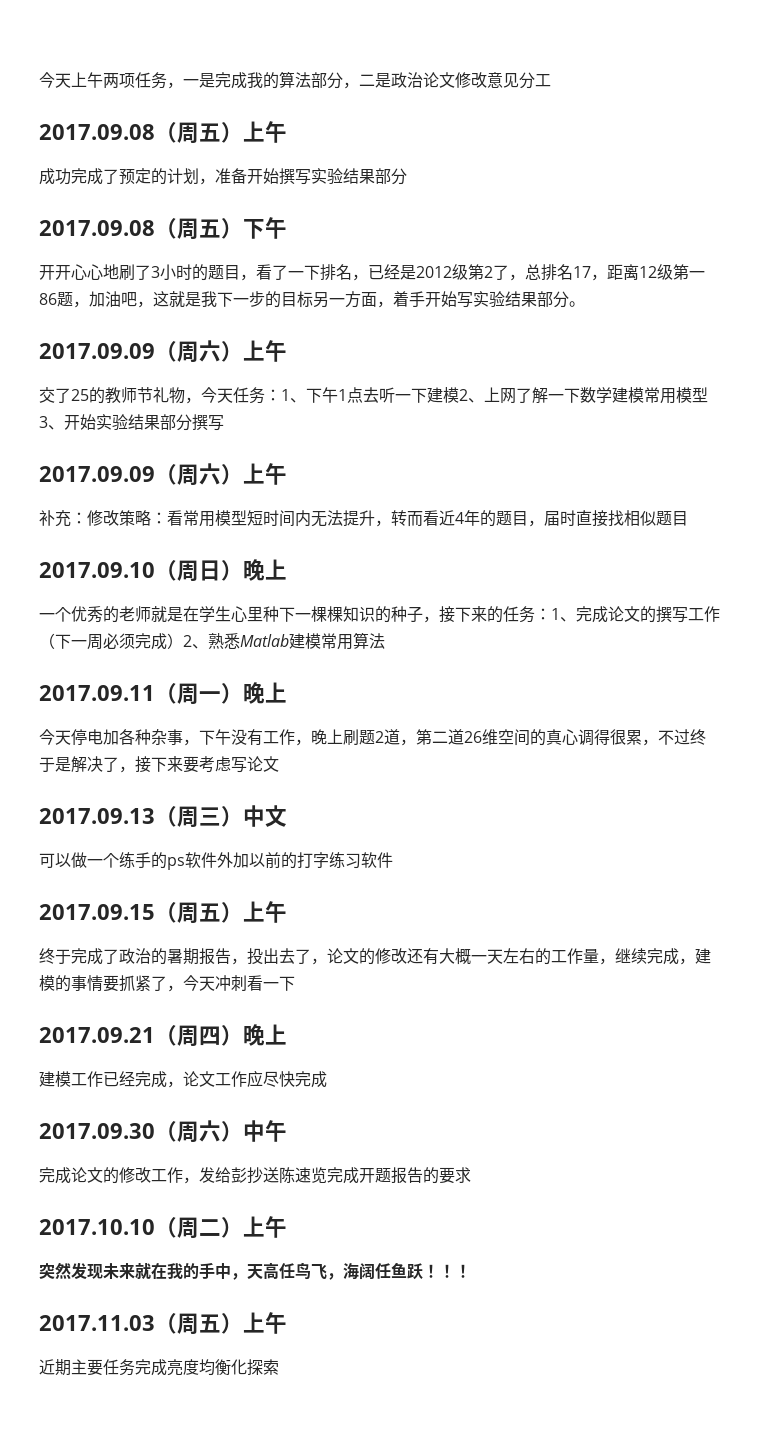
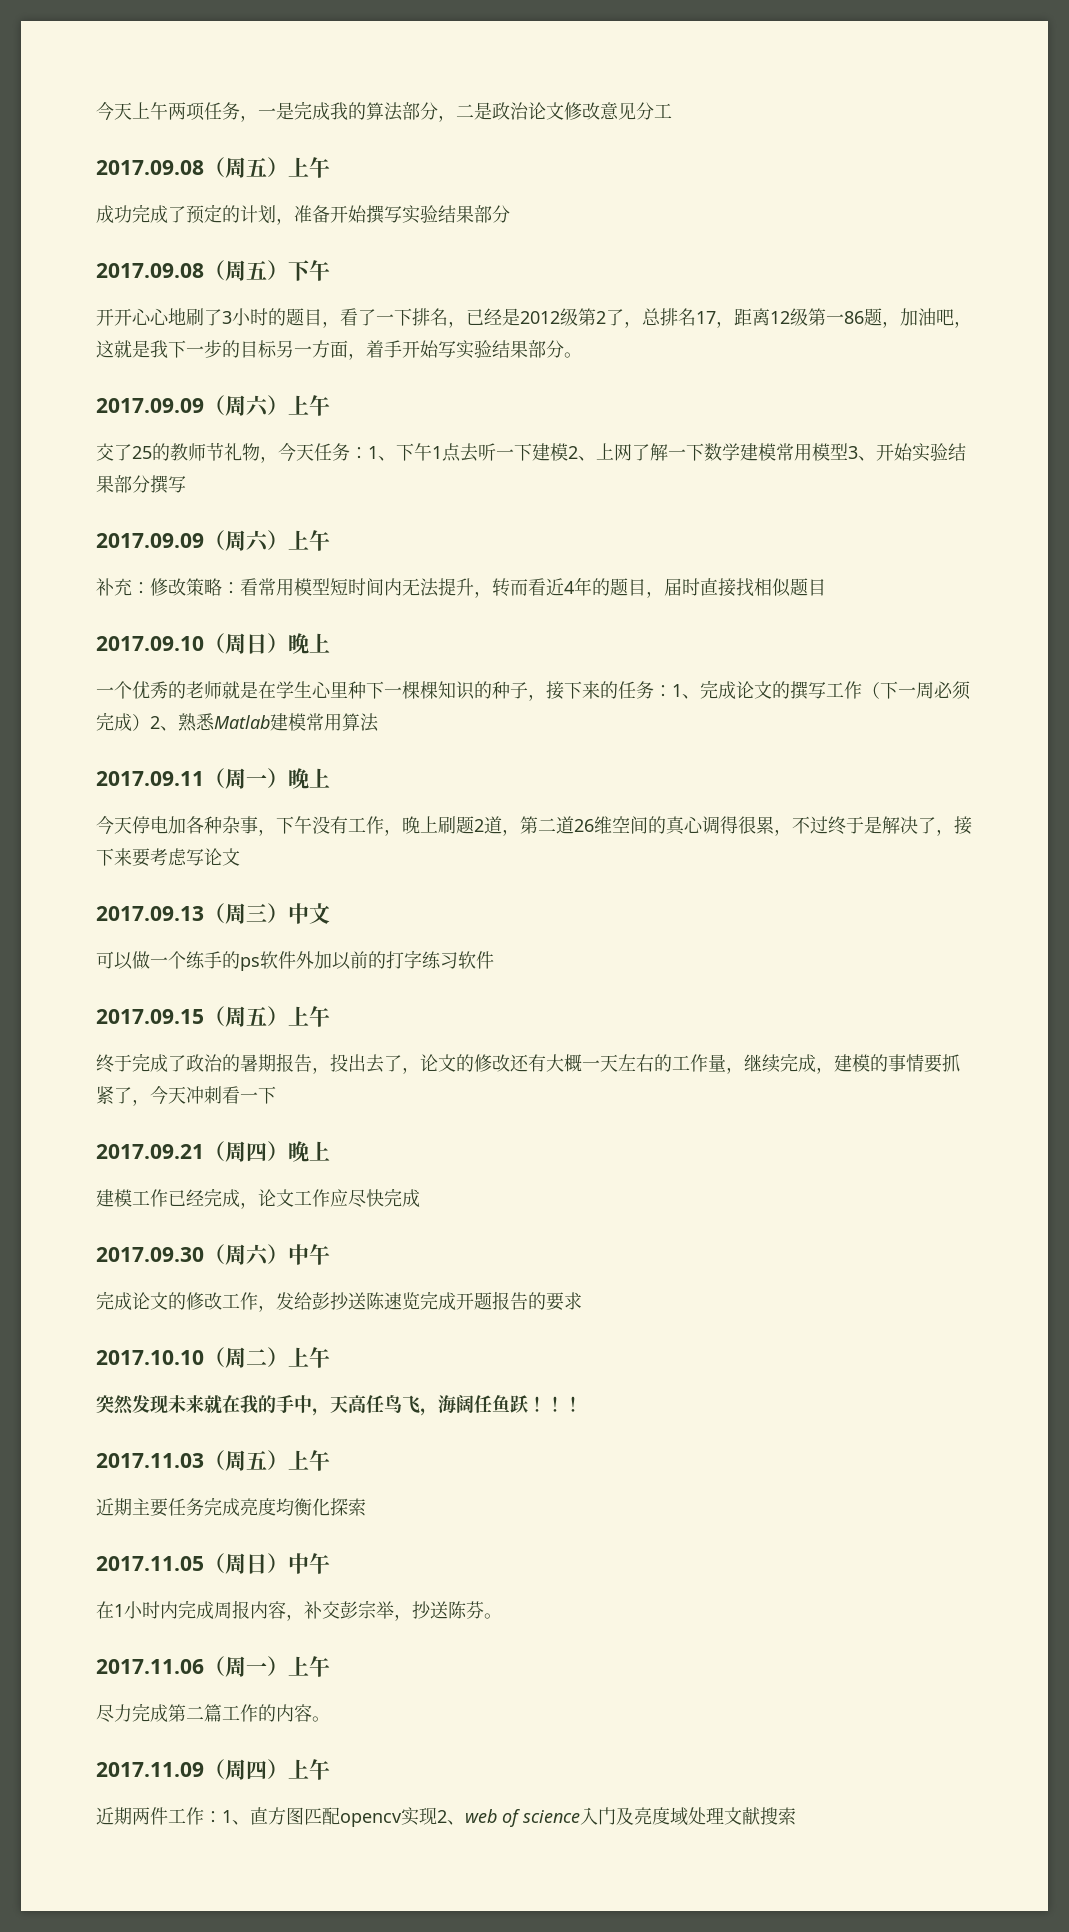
(279, 1367) none -> [96,1553,330,1574] [96,1600,502,1621] [96,1656,330,1677] [96,1703,330,1723] [96,1759,330,1780] [96,1807,796,1827] // 2017.11.05（周日）中午 // 在1小时内完成周报内容，补交彭宗举，抄送陈芬。 // 2017.11.06（周一）上午 // 尽力完成第二篇工作的内容。 // 2017.11.09（周四）上午 // 近期两件工作：1、直方图匹配opencv实现2、web of science入门及亮度域处理文献搜索

